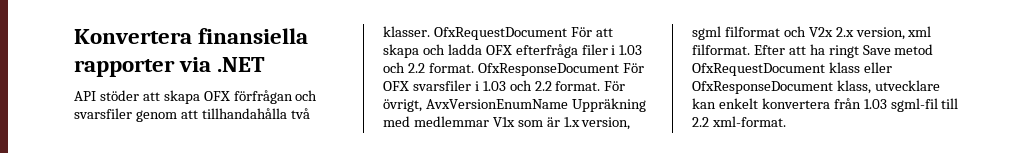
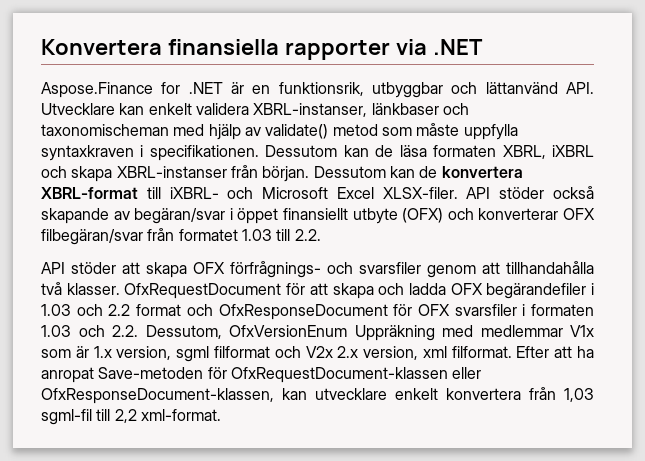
(266, 64) none -> [41,82,594,98] [41,103,469,117] [41,123,518,140] [41,145,595,161] [41,165,523,182] [41,186,594,199] [41,208,596,224] [41,228,321,245] // Aspose.Finance for .NET är en funktionsrik, utbyggbar och lättanvänd API. Utvecklare kan enkelt validera XBRL-instanser, länkbaser och taxonomischeman med hjälp av validate() metod som måste uppfylla syntaxkraven i specifikationen. Dessutom kan de läsa formaten XBRL, iXBRL och skapa XBRL-instanser från början. Dessutom kan de konvertera XBRL-format till iXBRL- och Microsoft Excel XLSX-filer. API stöder också skapande av begäran/svar i öppet finansiellt utbyte (OFX) och konverterar OFX filbegäran/svar från formatet 1.03 till 2.2.
[233,90,293,104] förfrågan -> [230,261,321,278] förfrågnings-
[570,27,592,37] För -> [286,283,306,295] för
[515,44,643,58] [383,62,644,76] efterfråga filer i 1.03 och 2.2 format. OfxResponseDocument För -> [486,283,594,299] [41,304,413,320] begärandefiler i 1.03 och 2.2 format och OfxResponseDocument för
[482,80,626,91] [383,99,568,112] 1.03 och 2.2 format. För övrigt, AvxVersionEnumName -> [531,304,594,316] [41,325,347,339] formaten 1.03 och 2.2. Dessutom, OfxVersionEnum
[828,44,934,58] [692,62,892,76] [692,80,940,94] [692,98,716,109] ringt Save metod OfxRequestDocument klass eller OfxResponseDocument klass, utvecklare kan -> [41,367,482,383] [41,388,387,404] anropat Save-metoden för OfxRequestDocument-klassen eller OfxResponseDocument-klassen, kan utvecklare
[863,99,887,109] 1.03 -> [564,388,594,402] 1,03
[692,117,709,127] 2.2 -> [114,409,137,423] 2,2

